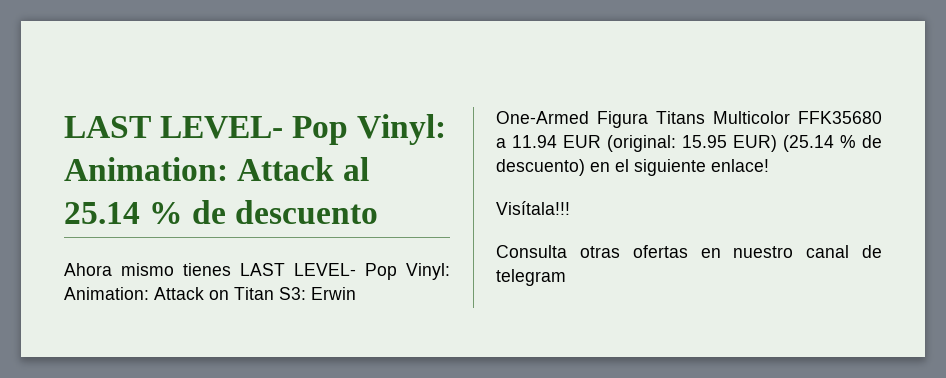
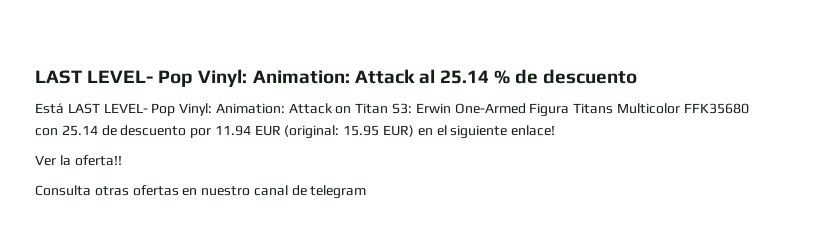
[64,263,231,276] Ahora mismo tienes -> [35,103,64,114] Está
[496,138,506,148] a -> [35,125,212,138] con 25.14 de descuento por
[783,135,882,152] [496,159,585,176] (25.14 % de descuento) -> (415, 131) none
[496,201,570,215] Visítala!!! -> [35,155,122,166] Ver la oferta!!

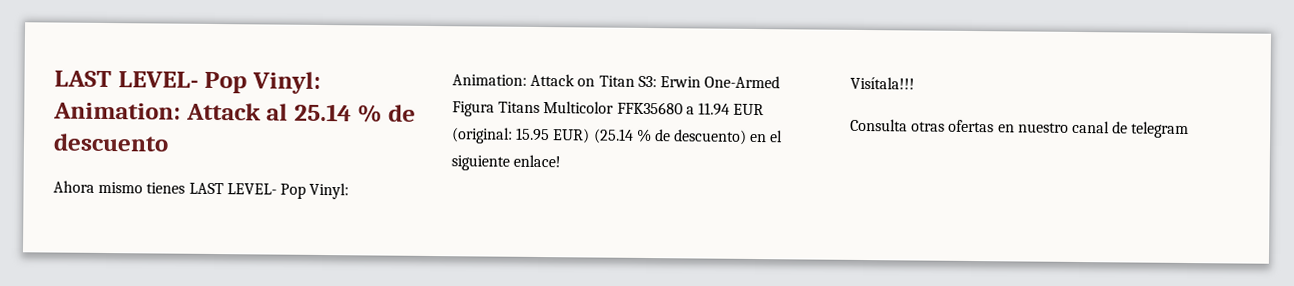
[35,103,64,114] Está -> [53,180,186,194] Ahora mismo tienes
[35,125,212,138] con 25.14 de descuento por -> [685,106,695,115] a
(415, 131) none -> [592,128,748,145] (25.14 % de descuento)
[35,155,122,166] Ver la oferta!! -> [850,76,915,90] Visítala!!!

